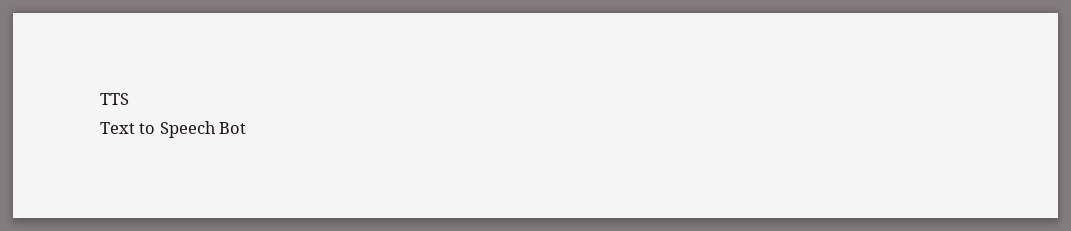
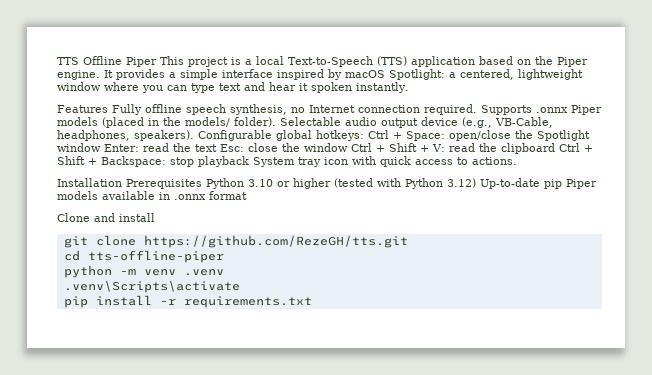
[100,121,247,138] // Text to Speech Bot -> [83,56,588,67] [57,69,583,80] [57,82,409,93] [57,104,602,115] [57,117,553,128] [57,130,590,141] [57,143,593,154] [57,156,517,167] [57,178,597,189] [57,191,247,200] [57,213,155,222] [63,235,408,248] [63,250,224,263] [63,265,224,278] [63,280,240,293] [63,295,312,308] Offline Piper This project is a local Text-to-Speech (TTS) application based on the Piper engine. It provides a simple interface inspired by macOS Spotlight: a centered, lightweight window where you can type text and hear it spoken instantly. // Features Fully offline speech synthesis, no Internet connection required. Supports .onnx Piper models (placed in the models/ folder). Selectable audio output device (e.g., VB-Cable, headphones, speakers). Configurable global hotkeys: Ctrl + Space: open/close the Spotlight window Enter: read the text Esc: close the window Ctrl + Shift + V: read the clipboard Ctrl + Shift + Backspace: stop playback System tray icon with quick access to actions. // Installation Prerequisites Python 3.10 or higher (tested with Python 3.12) Up-to-date pip Piper models available in .onnx format // Clone and install // git clone https://github.com/RezeGH/tts.git // cd tts-offline-piper // python -m venv .venv // .venv\Scripts\activate // pip install -r requirements.txt

